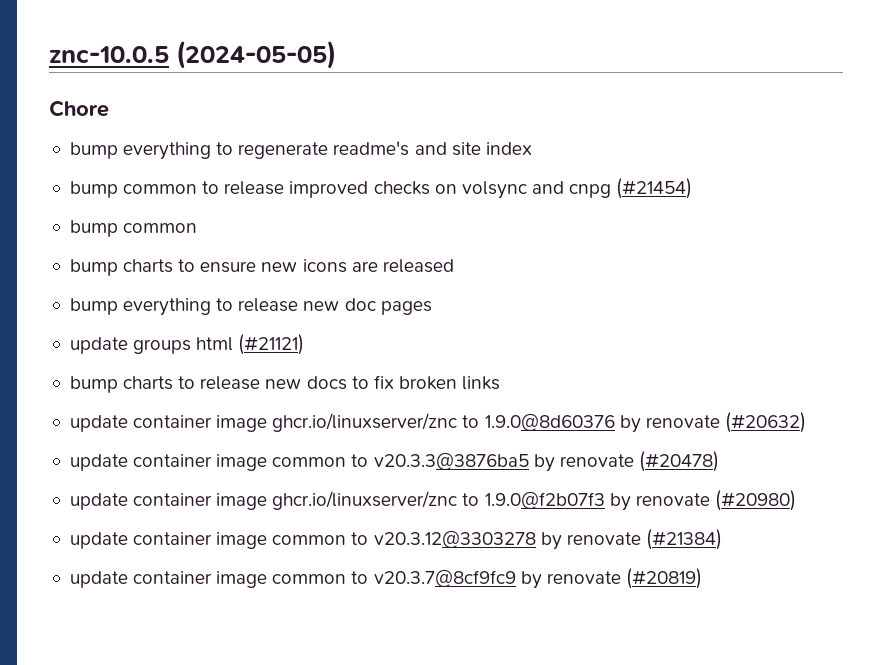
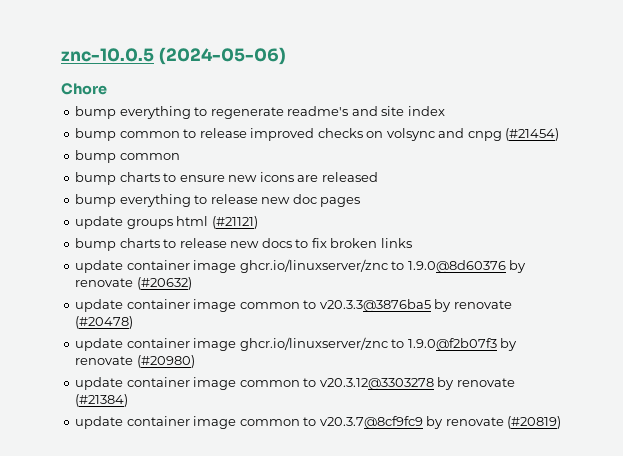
[176,40,336,69] (2024-05-05) -> [158,47,286,65] (2024-05-06)

